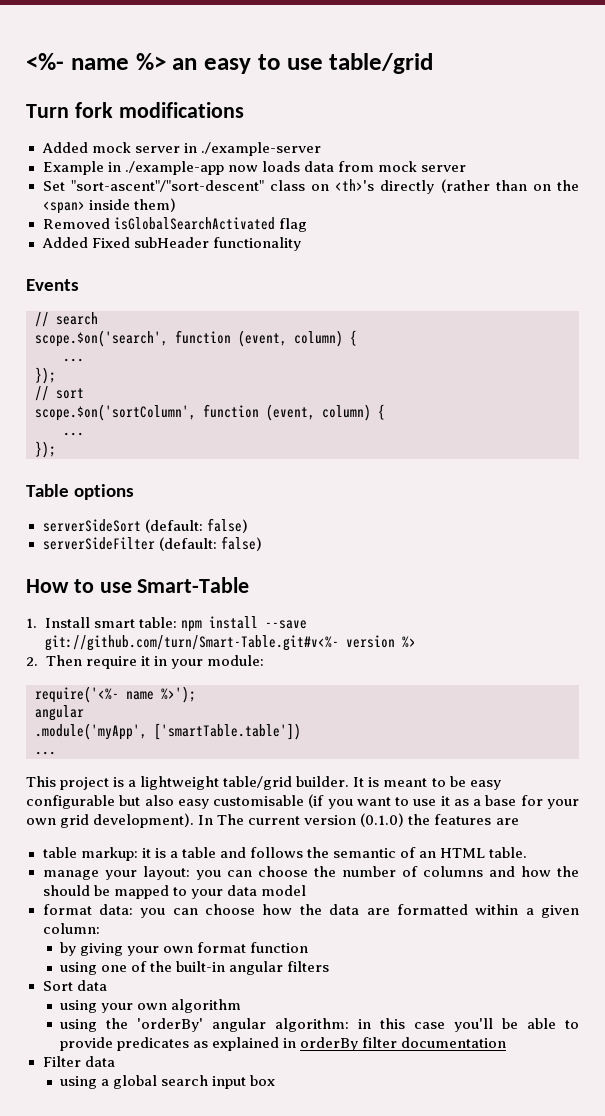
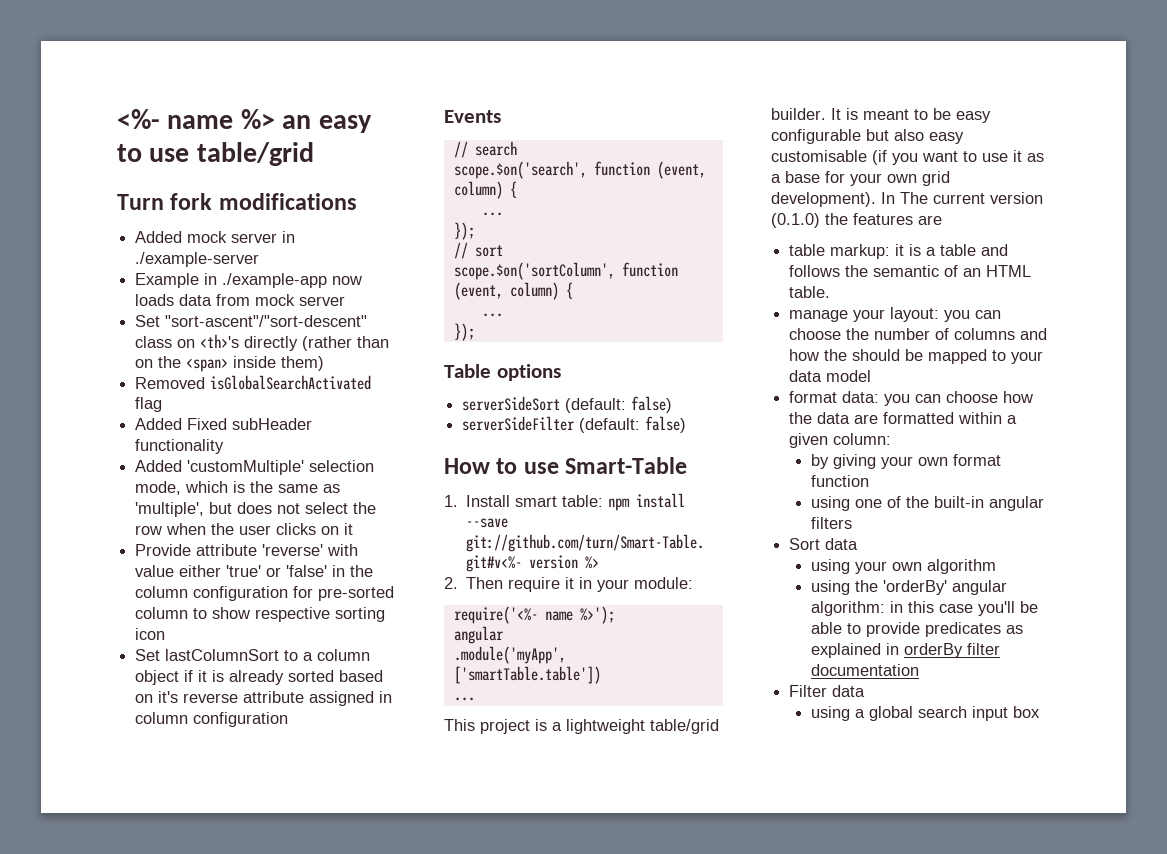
(301, 244) none -> [135,460,375,475] [135,481,341,495] [135,502,377,517] [135,523,354,535] [135,544,359,556] [135,565,374,577] [135,586,395,601] [135,607,386,622] [135,628,166,640] [135,649,371,661] [135,670,384,685] [135,691,393,706] [135,712,289,727] // Added 'customMultiple' selection mode, which is the same as 'multiple', but does not select the row when the user clicks on it // Provide attribute 'reverse' with value either 'true' or 'false' in the column configuration for pre-sorted column to show respective sorting icon // Set lastColumnSort to a column object if it is already sorted based on it's reverse attribute assigned in column configuration

